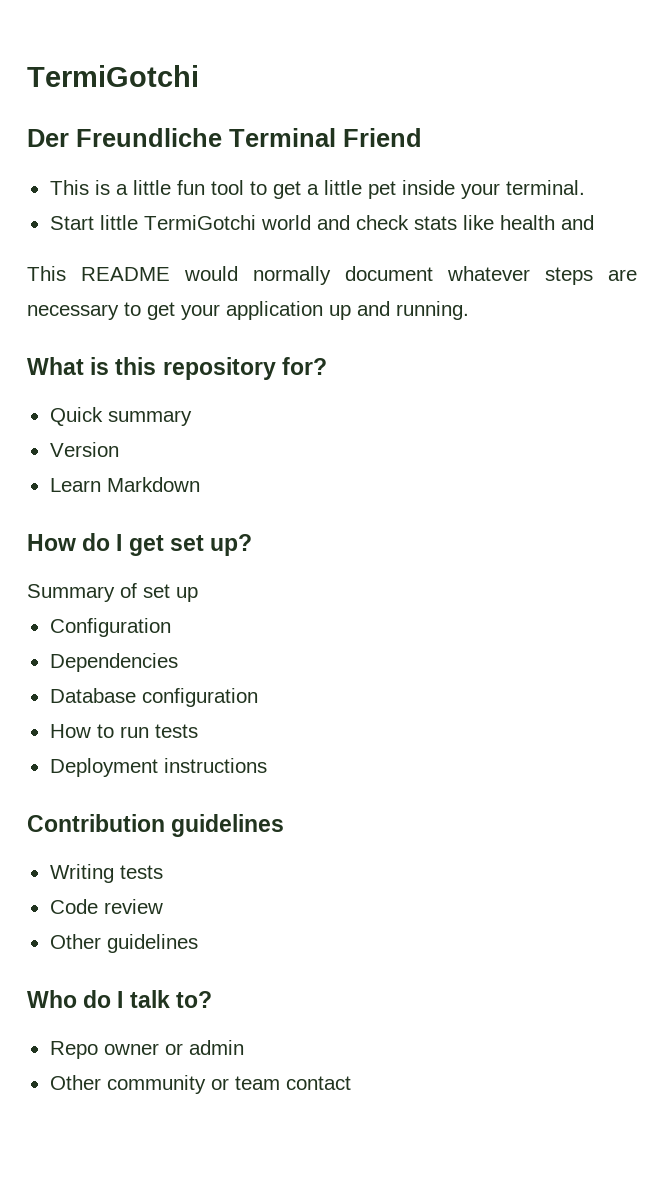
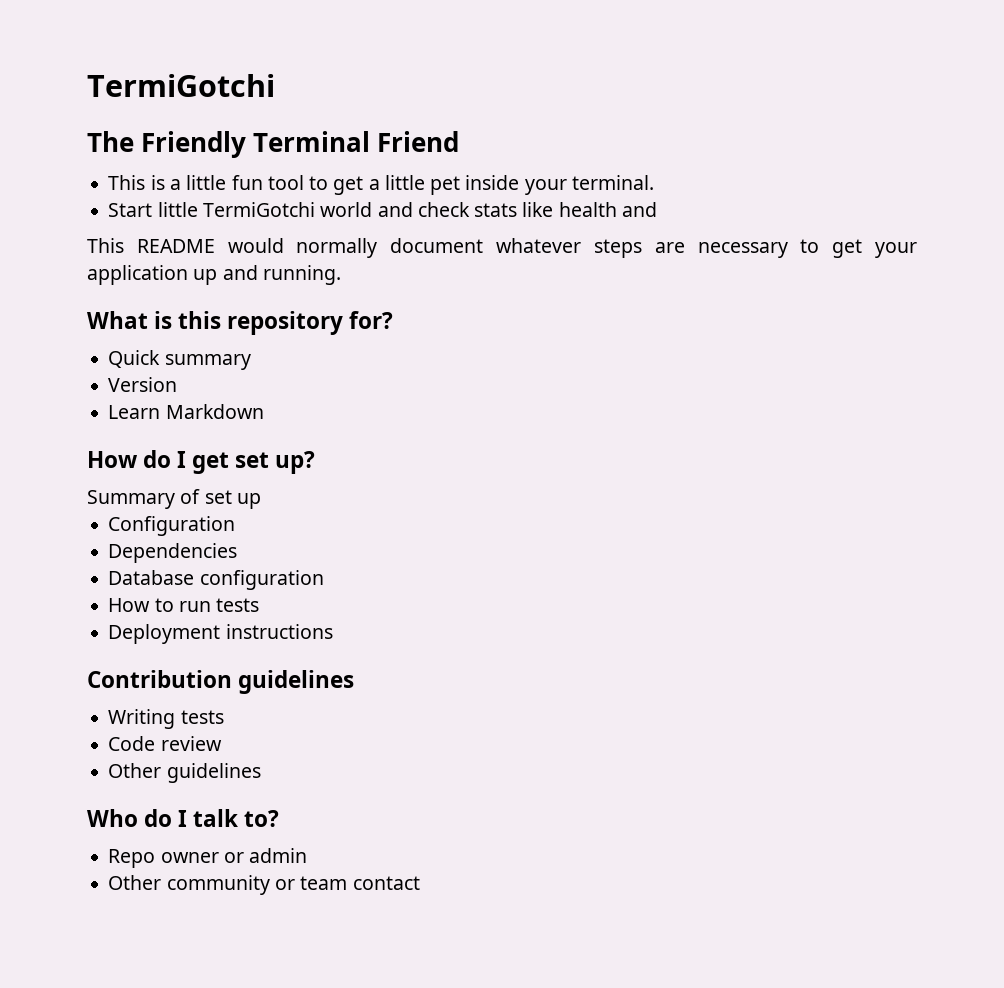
[27,128,222,147] Der Freundliche -> [87,131,247,158] The Friendly

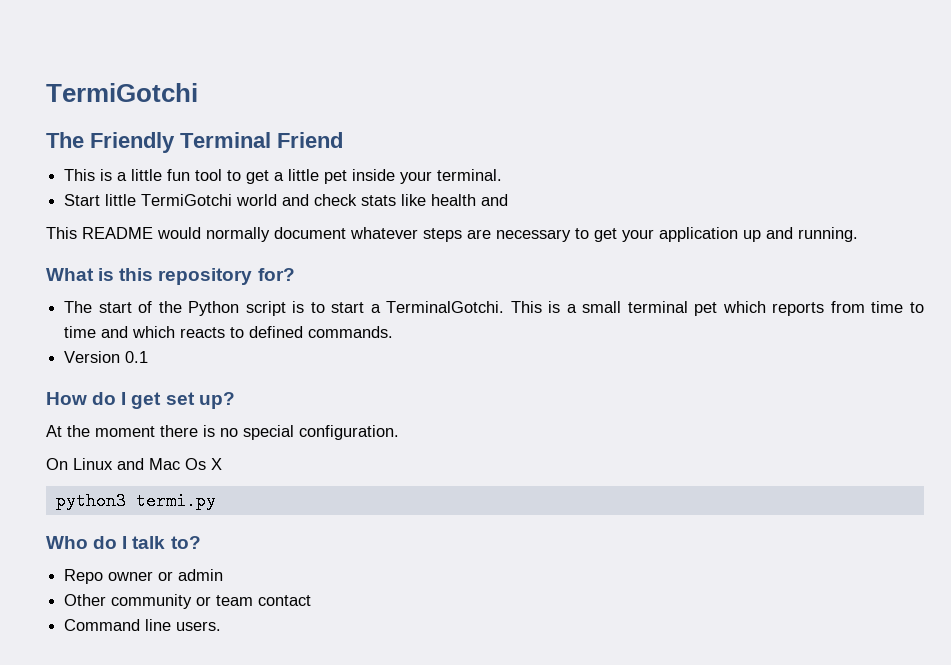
[108,350,251,370] Quick summary -> [64,301,924,316] [64,326,394,338] The start of the Python script is to start a TerminalGotchi. This is a small terminal pet which reports from time to time and which reacts to defined commands.
[108,404,264,419] // Learn Markdown -> [125,351,149,363] 0.1
[87,489,261,509] [108,516,236,536] [108,543,238,563] [108,570,324,590] [108,598,260,612] [108,624,333,644] [87,670,355,694] [108,709,224,729] [108,736,222,751] [108,763,261,783] Summary of set up // Configuration // Dependencies // Database configuration // How to run tests // Deployment instructions // Contribution guidelines // Writing tests // Code review // Other guidelines -> [46,425,399,440] [46,458,222,470] [55,492,216,510] At the moment there is no special configuration. // On Linux and Mac Os X // python3 termi.py
(420, 883) none -> [64,619,222,631] // Command line users.

